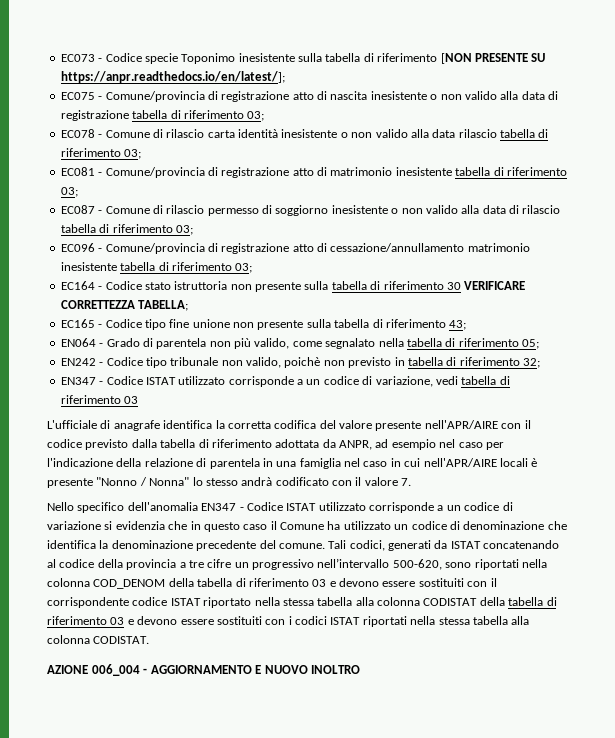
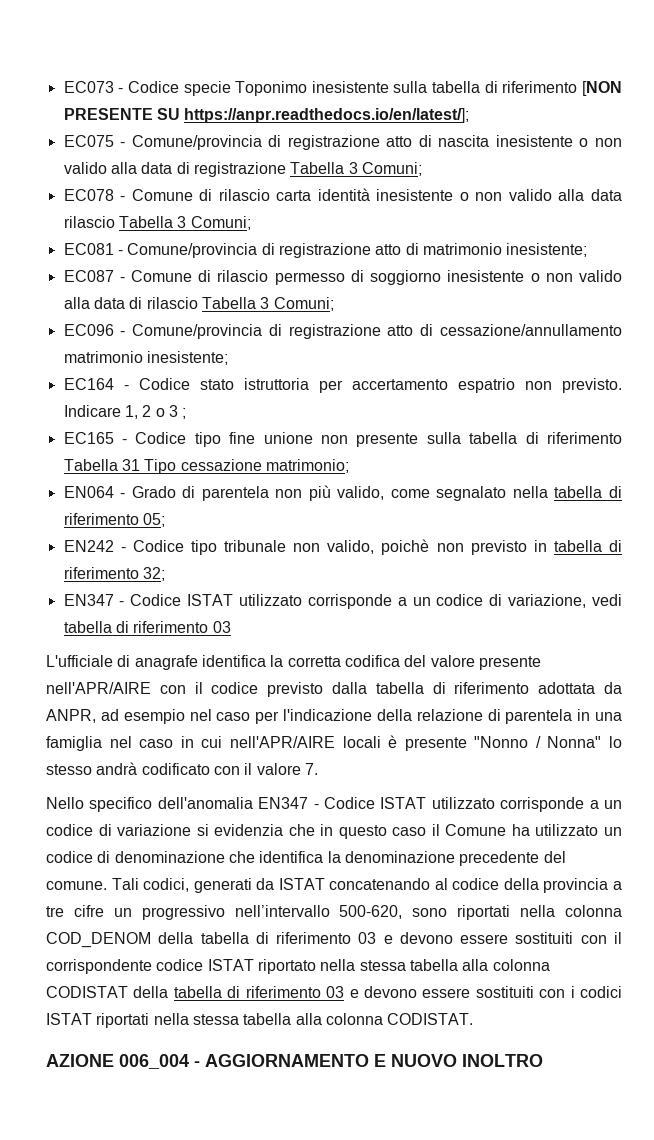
[132,110,265,121] tabella di riferimento 03; -> [290,162,422,176] Tabella 3 Comuni;
[500,129,549,138] [60,148,142,159] tabella di riferimento 03; -> [118,216,251,230] Tabella 3 Comuni;
[395,167,567,176] [60,187,78,197] inesistente tabella di riferimento 03; -> [506,243,588,257] inesistente;
[60,224,193,235] tabella di riferimento 03; -> [201,297,334,311] Tabella 3 Comuni;
[60,262,253,273] inesistente tabella di riferimento 03; -> [146,351,228,365] inesistente;
[230,281,526,292] [60,300,189,311] non presente sulla tabella di riferimento 30 VERIFICARE CORRETTEZZA TABELLA; -> [318,378,622,393] [63,405,187,419] per accertamento espatrio non previsto. Indicare 1, 2 o 3 ;
[449,320,467,330] 43; -> [63,459,349,474] Tabella 31 Tipo cessazione matrimonio;

